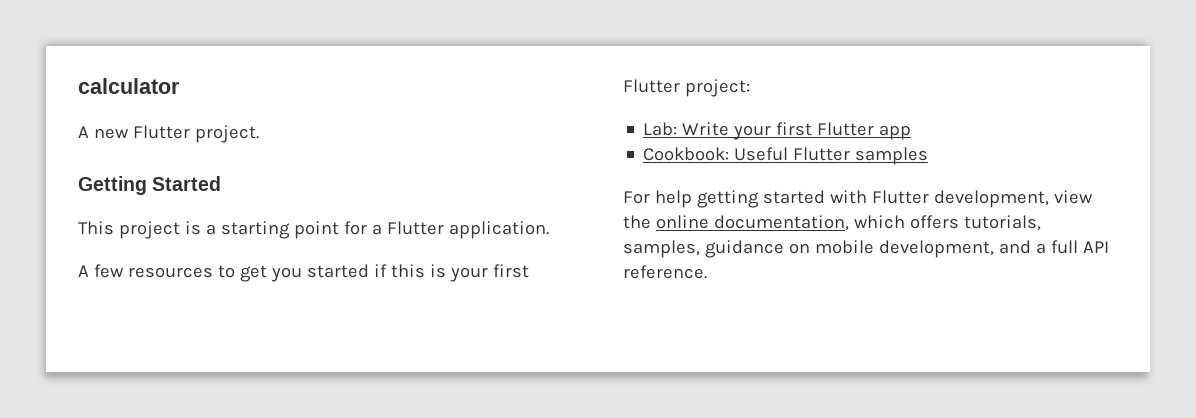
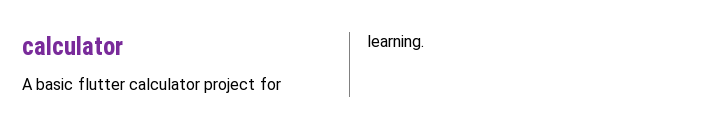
[93,125,259,143] [78,176,222,195] [78,221,549,239] [78,264,529,282] [623,79,750,97] [643,122,912,140] [643,147,929,165] [623,190,1093,208] [623,215,1041,231] [623,240,1109,258] [623,265,707,279] new Flutter project. // Getting Started // This project is a starting point for a Flutter application. // A few resources to get you started if this is your first Flutter project: // Lab: Write your first Flutter app // Cookbook: Useful Flutter samples // For help getting started with Flutter development, view the online documentation, which offers tutorials, samples, guidance on mobile development, and a full API reference. -> [36,76,281,93] [367,35,424,50] basic flutter calculator project for learning.

